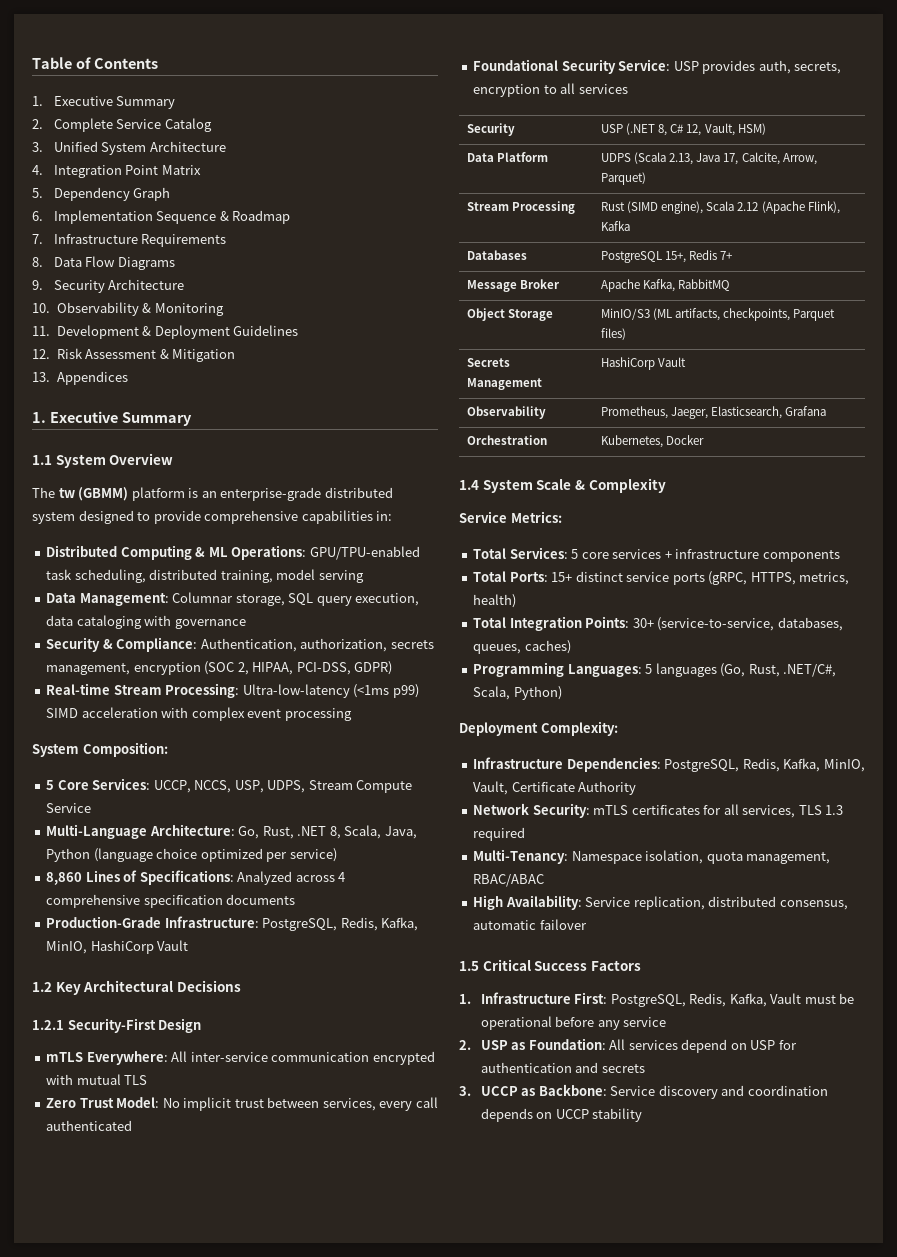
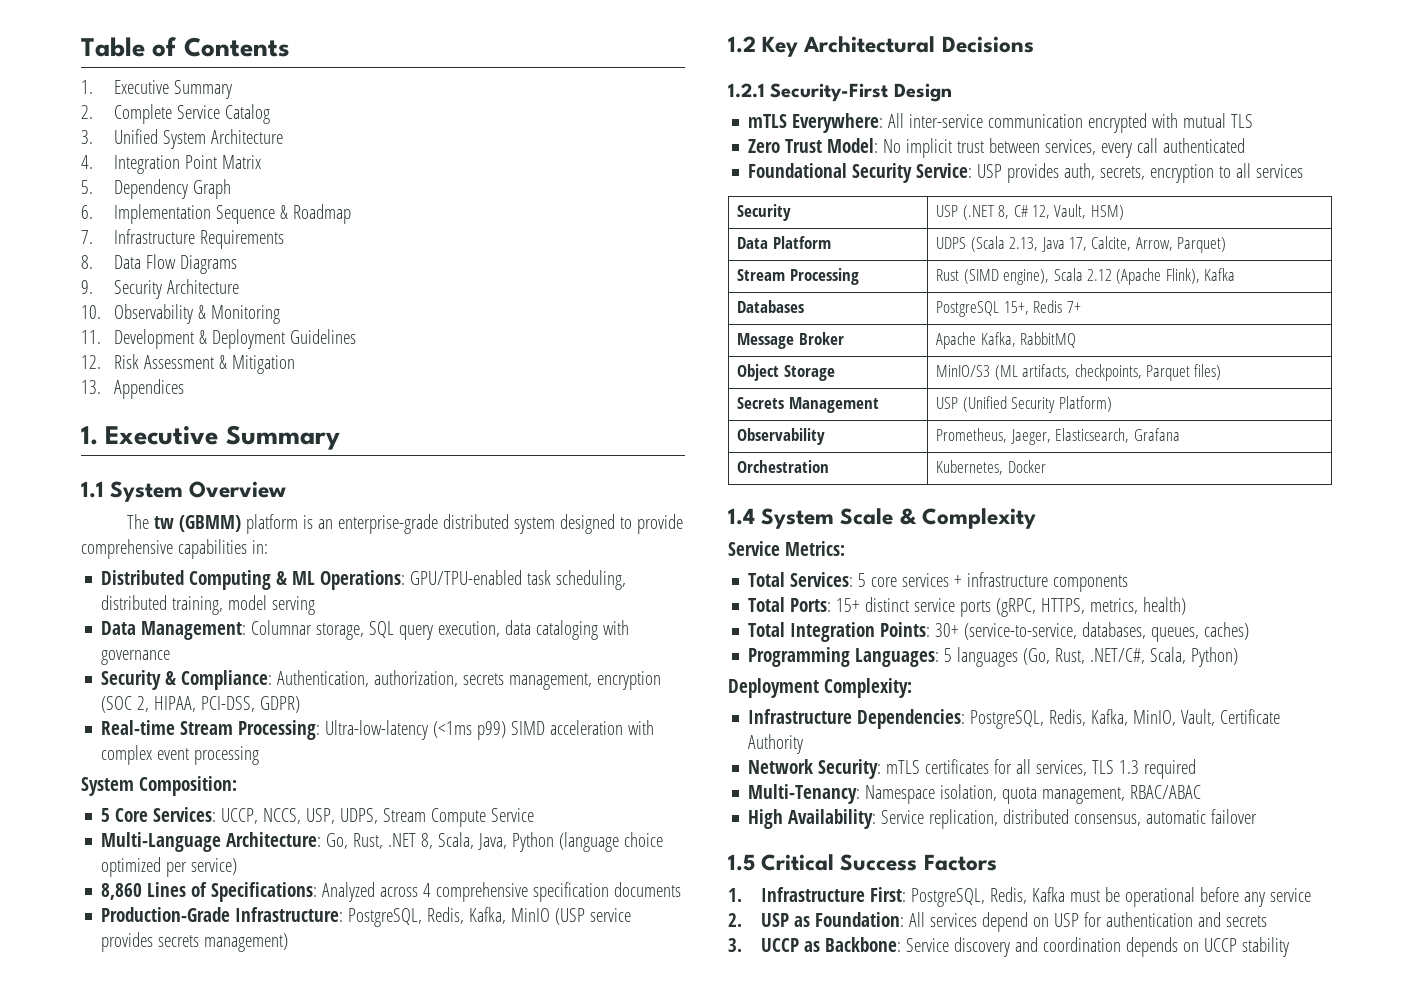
[46,940,189,954] MinIO, HashiCorp Vault -> [511,908,632,925] [101,932,289,952] MinIO (USP service provides secrets management)
[601,357,687,370] HashiCorp Vault -> [936,396,1112,413] USP (Unified Security Platform)
[729,993,802,1007] Kafka, Vault -> [1031,887,1065,902] Kafka

